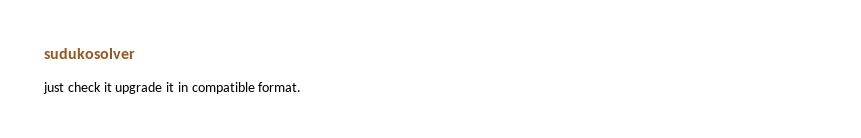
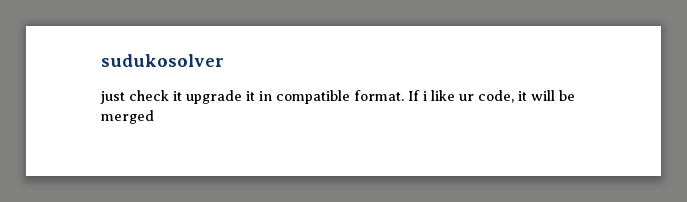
(302, 87) none -> [408,90,575,103] [101,110,154,124] If i like ur code, it will be merged

